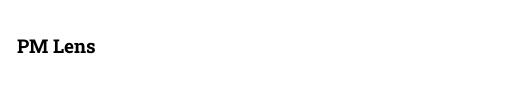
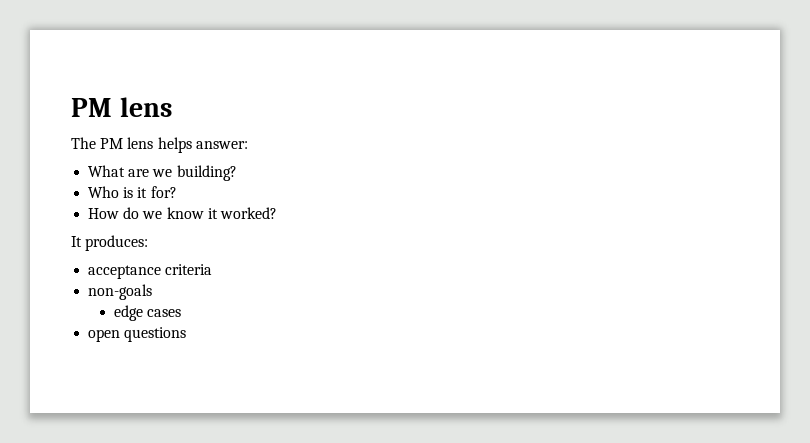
[17,39,97,54] PM Lens -> [71,97,172,117] [71,137,248,153] [88,165,237,181] [88,186,177,198] [88,207,277,219] [71,235,149,251] [88,264,213,279] [88,284,153,300] [114,305,182,321] [88,327,187,342] PM lens // The PM lens helps answer: // What are we building? // Who is it for? // How do we know it worked? // It produces: // acceptance criteria // non-goals // edge cases // open questions

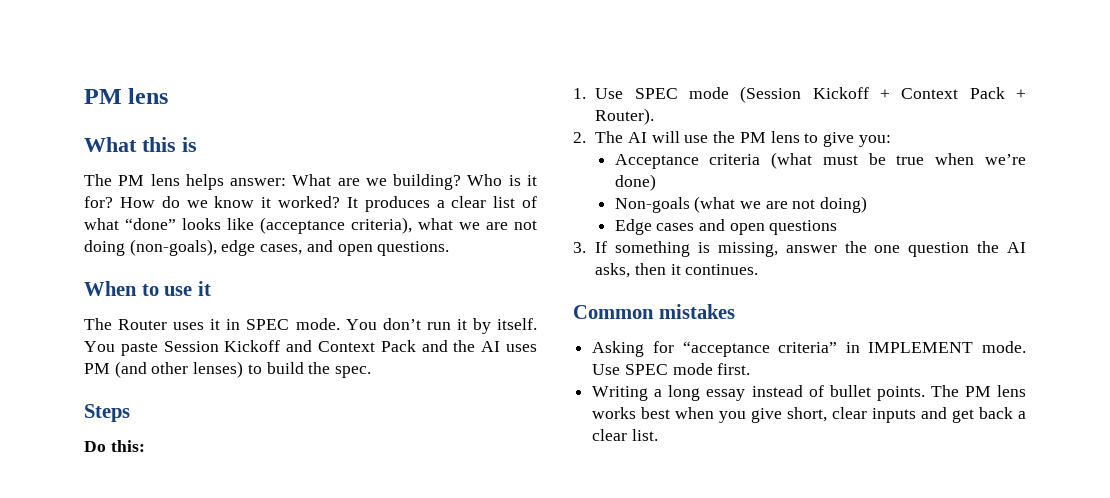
[71,97,172,117] PM lens -> [84,88,169,104] [84,137,197,152] PM lens // What this is
(248, 145) // -> (287, 182) none
(237, 173) // -> (462, 182) none
(177, 192) // -> (113, 202) none
[71,235,149,251] [88,264,213,279] [88,284,153,300] [114,305,144,321] // It produces: // acceptance criteria // non-goals // edge -> [346,196,537,212] [84,217,537,234] [84,239,450,256] [84,281,211,296] [84,318,537,334] [84,340,537,356] [84,361,372,378] [84,404,130,422] [84,440,145,452] [573,86,1026,103] [595,108,655,125] [573,131,891,147] [614,152,1026,169] [614,174,656,191] [614,196,868,213] [614,219,652,235] It produces a clear list of what “done” looks like (acceptance criteria), what we are not doing (non-goals), edge cases, and open questions. // When to use it // The Router uses it in SPEC mode. You don’t run it by itself. You paste Session Kickoff and Context Pack and the AI uses PM (and other lenses) to build the spec. // Steps // Do this: // 1. Use SPEC mode (Session Kickoff + Context Pack + Router). // 2. The AI will use the PM lens to give you: // Acceptance criteria (what must be true when we’re done) // Non-goals (what we are not doing) // Edge
(182, 313) // -> [698,219,725,231] and
(187, 334) none -> [573,241,1027,257] [595,263,759,278] [573,304,735,319] [592,341,1026,357] [592,363,751,375] [592,385,1026,401] [592,407,1026,423] [592,429,658,441] // 3. If something is missing, answer the one question the AI asks, then it continues. // Common mistakes // Asking for “acceptance criteria” in IMPLEMENT mode. Use SPEC mode first. // Writing a long essay instead of bullet points. The PM lens works best when you give short, clear inputs and get back a clear list.

